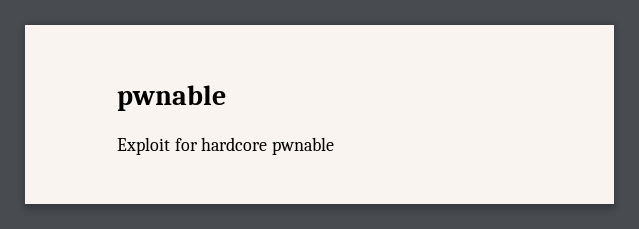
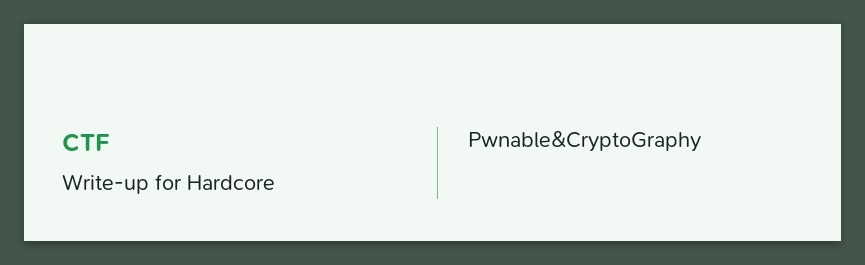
[117,85,226,111] [117,137,335,155] pwnable // Exploit for hardcore pwnable -> [62,133,110,152] [62,174,275,194] [468,131,701,152] CTF // Write-up for Hardcore Pwnable&CryptoGraphy

